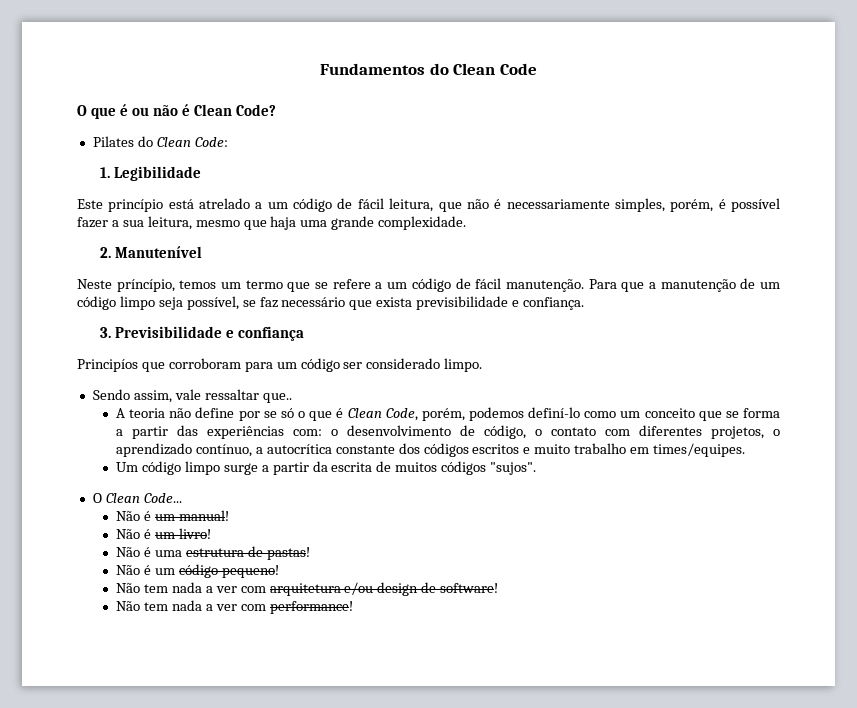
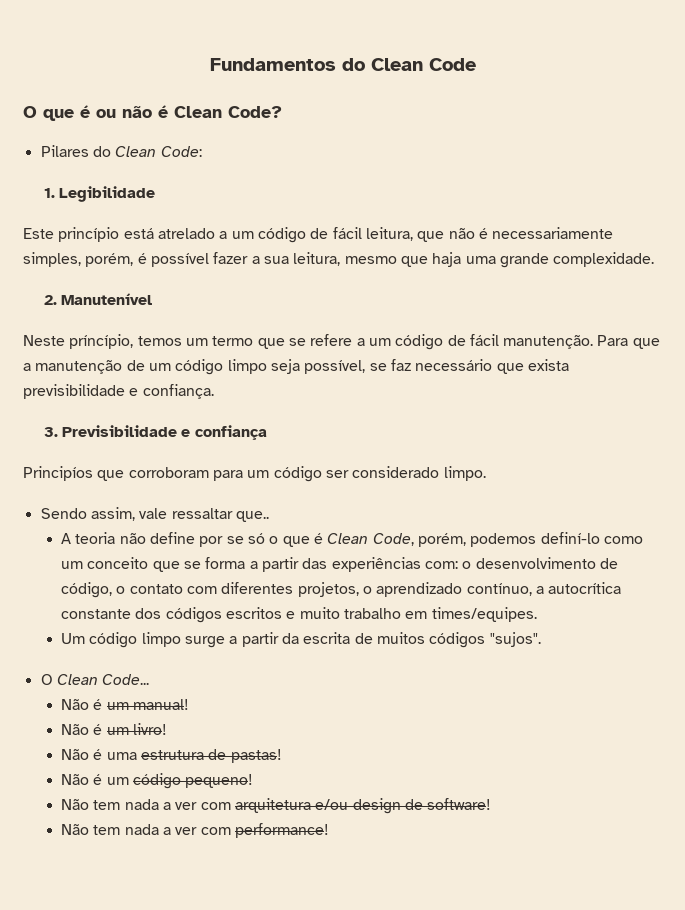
[92,136,134,147] Pilates -> [40,145,89,157] Pilares

